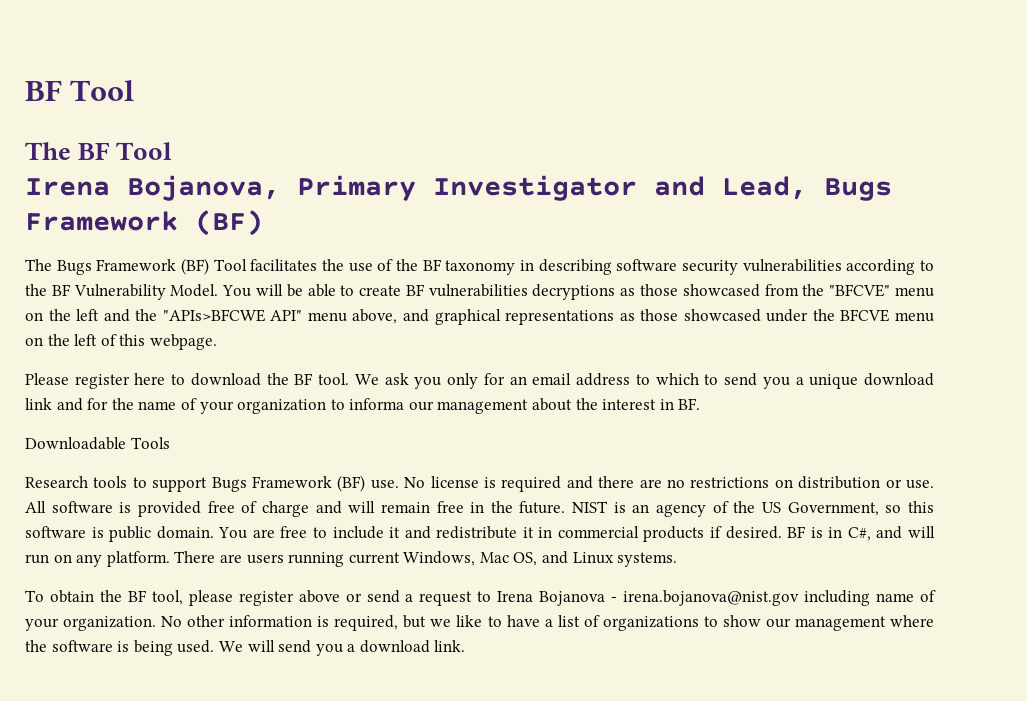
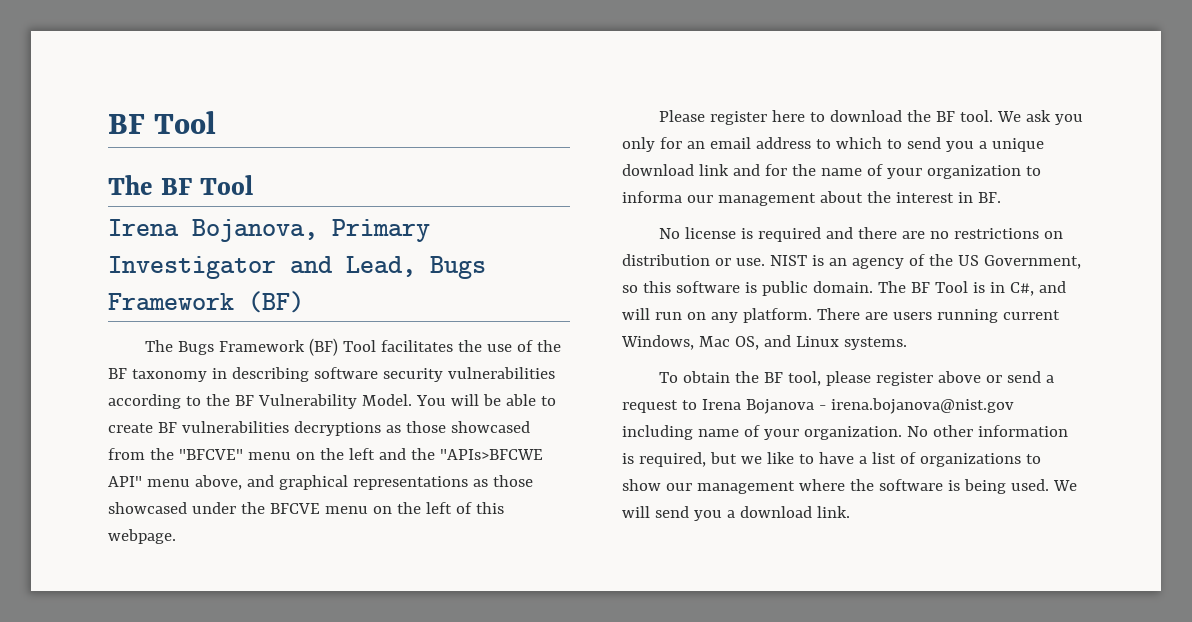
[25,437,170,450] [25,475,399,492] Downloadable Tools // Research tools to support Bugs Framework (BF) use. -> (1001, 197) none
[25,501,566,517] All software is provided free of charge and will remain free in the future. -> (765, 262) none
[218,526,807,542] You are free to include it and redistribute it in commercial products if desired. BF -> [877,281,968,293] The BF Tool

